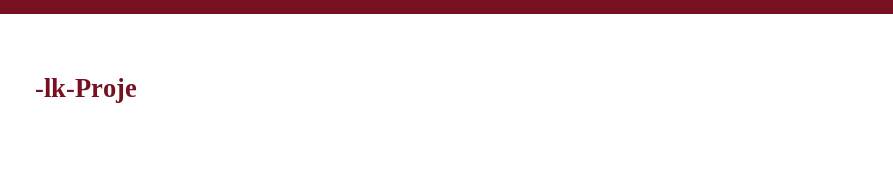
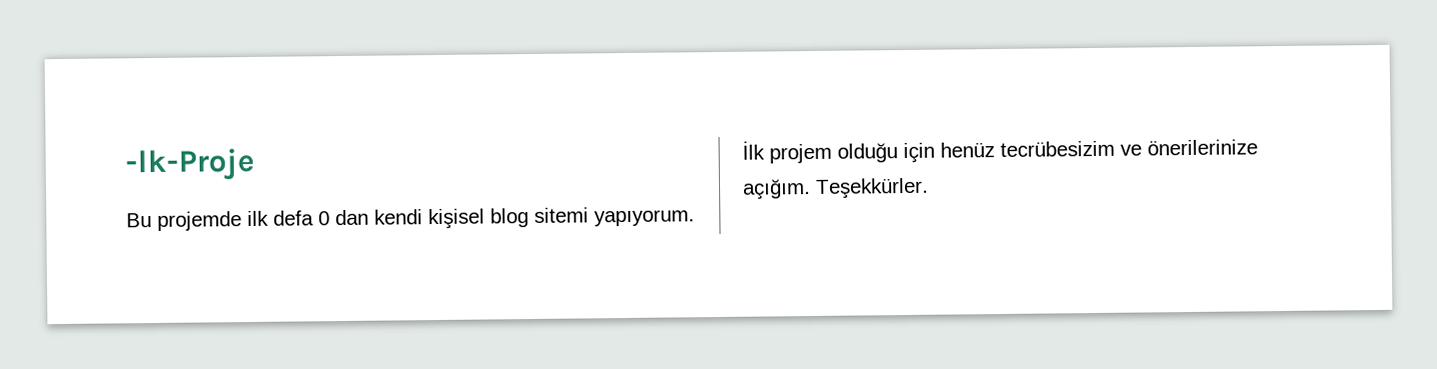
(137, 90) none -> [126,207,695,231] [742,139,1258,164] [742,177,929,200] // Bu projemde ilk defa 0 dan kendi kişisel blog sitemi yapıyorum. İlk projem olduğu için henüz tecrübesizim ve önerilerinize açığım. Teşekkürler.

